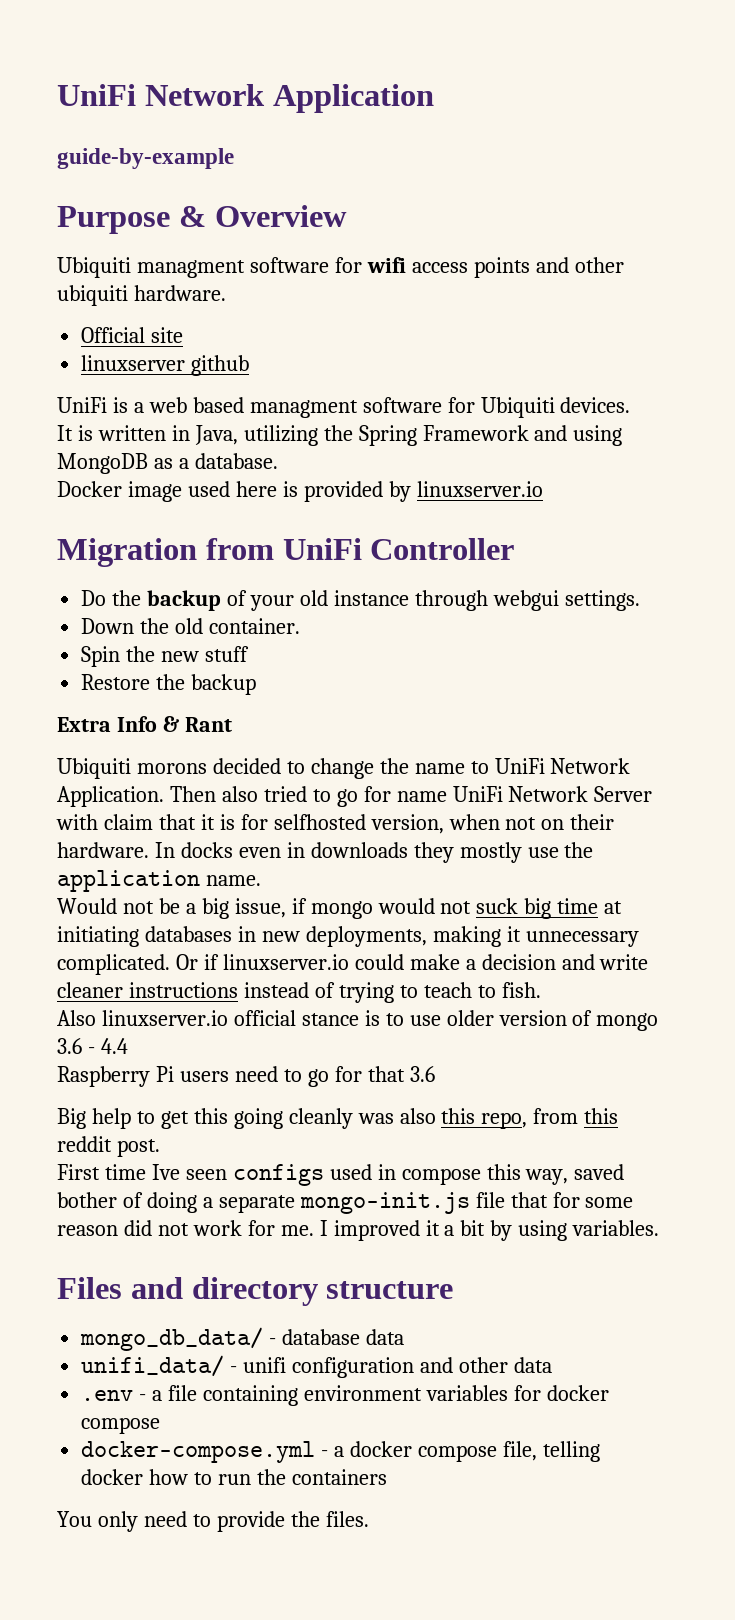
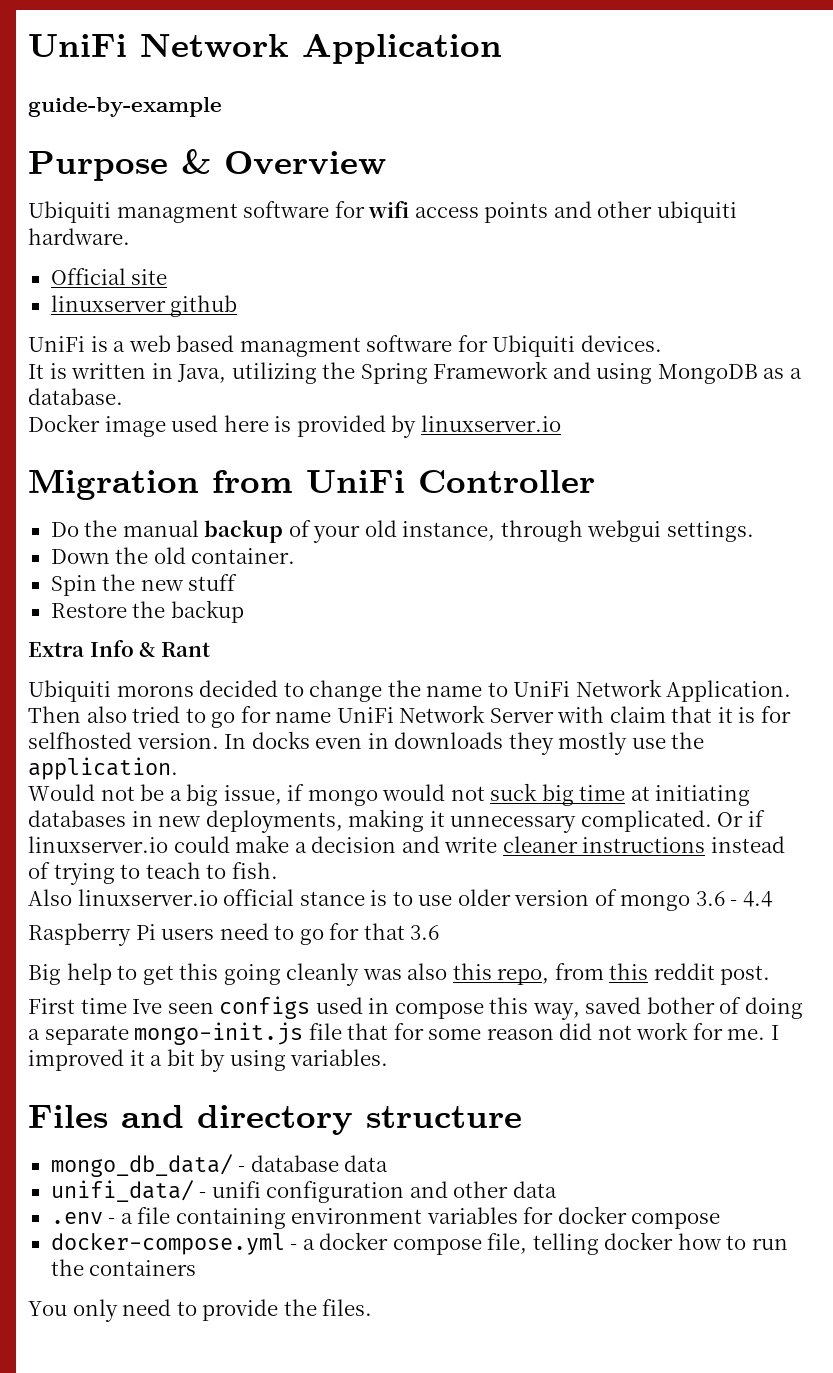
(142, 598) none -> [122,520,199,537] manual
[333,590,409,606] instance -> [402,521,496,541] instance,
[370,814,615,834] [57,842,149,858] version, when not on their hardware. -> [136,733,219,749] version.
[57,870,261,892] application name. -> [28,757,178,780] application.

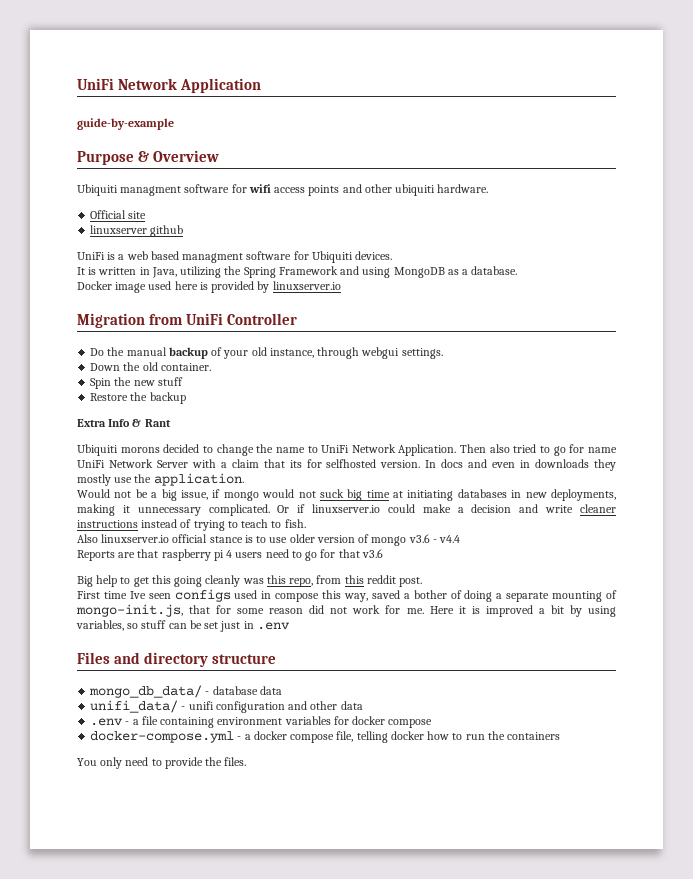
(605, 714) none -> [220,462,227,468] a
[717,707,756,723] it is -> [289,460,302,468] its
[251,731,310,749] docks -> [441,459,488,468] docs and
[695,891,772,907] [28,923,156,946] 3.6 - 4.4 // Raspberry Pi -> [408,534,461,543] [77,549,233,561] v3.6 - v4.4 // Reports are that raspberry pi 4
[410,925,440,940] 3.6 -> [361,549,383,558] v3.6
[407,963,448,980] also -> (264, 581) none
(642, 1005) none -> [403,593,410,599] a
[134,1022,342,1045] mongo-init.js file -> [552,590,618,602] [76,604,183,617] mounting of mongo-init.js,
[770,1025,779,1040] [28,1049,389,1072] I improved it a bit by using variables. -> [429,605,616,617] [76,620,290,632] Here it is improved a bit by using variables, so stuff can be set just in .env

